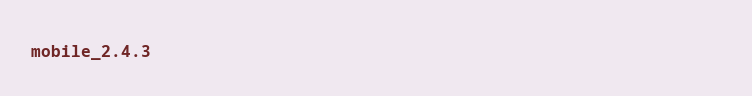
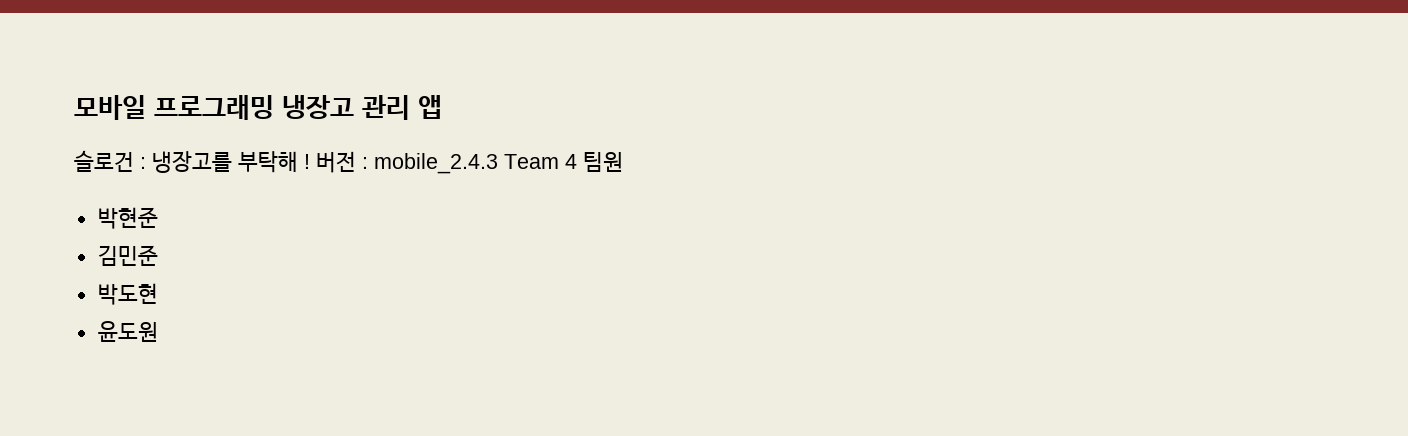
[31,45,151,60] mobile_2.4.3 -> [74,95,442,120] [74,150,623,174] [97,207,158,229] [97,245,158,266] [97,283,158,305] [97,321,158,342] 모바일 프로그래밍 냉장고 관리 앱 // 슬로건 : 냉장고를 부탁해 ! 버전 : mobile_2.4.3 Team 4 팀원 // 박현준 // 김민준 // 박도현 // 윤도원

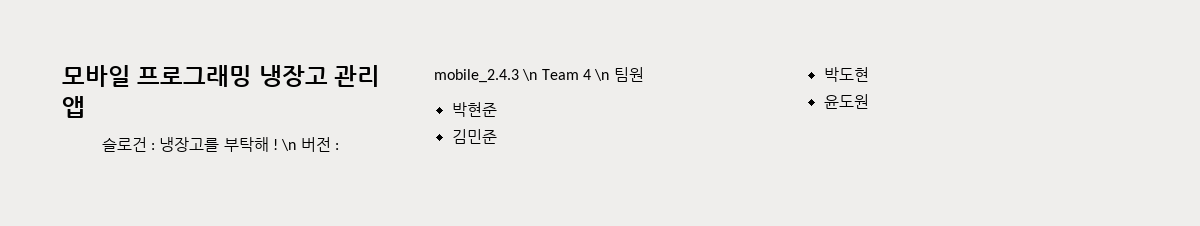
(310, 161) none -> [281,139,297,151] \n
(498, 163) none -> [522,69,538,81] \n
(577, 161) none -> [594,69,610,81] \n

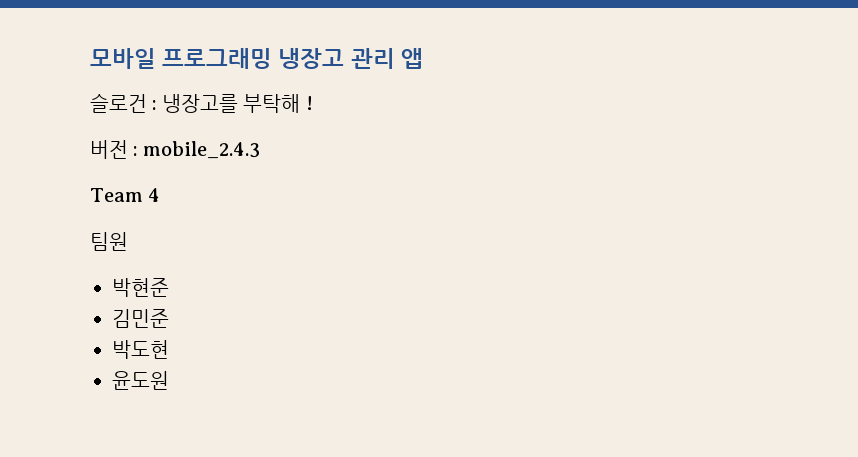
[281,139,297,151] \n -> (313, 103) //
[522,69,538,81] \n -> (260, 150) //
[594,69,610,81] \n -> (161, 195) //

